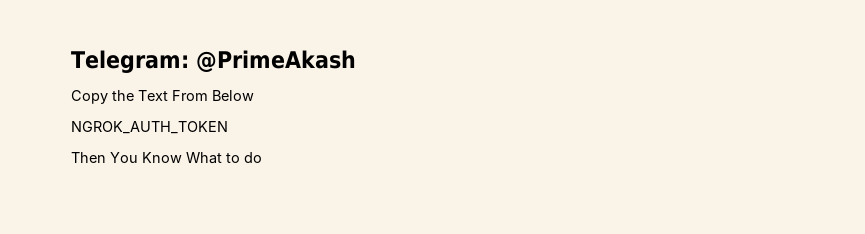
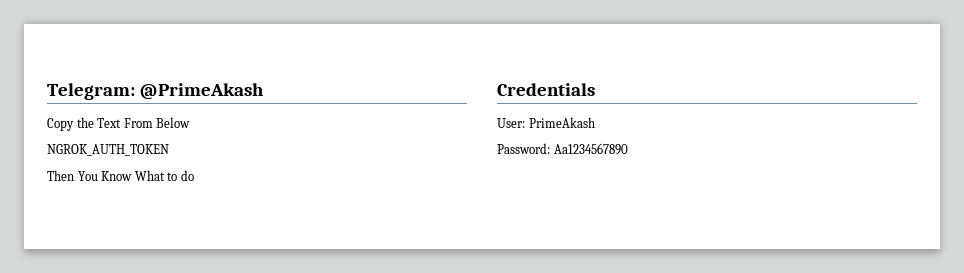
(262, 157) none -> [497,83,595,96] [497,117,595,128] [497,143,628,155] // Credentials // User: PrimeAkash // Password: Aa1234567890

